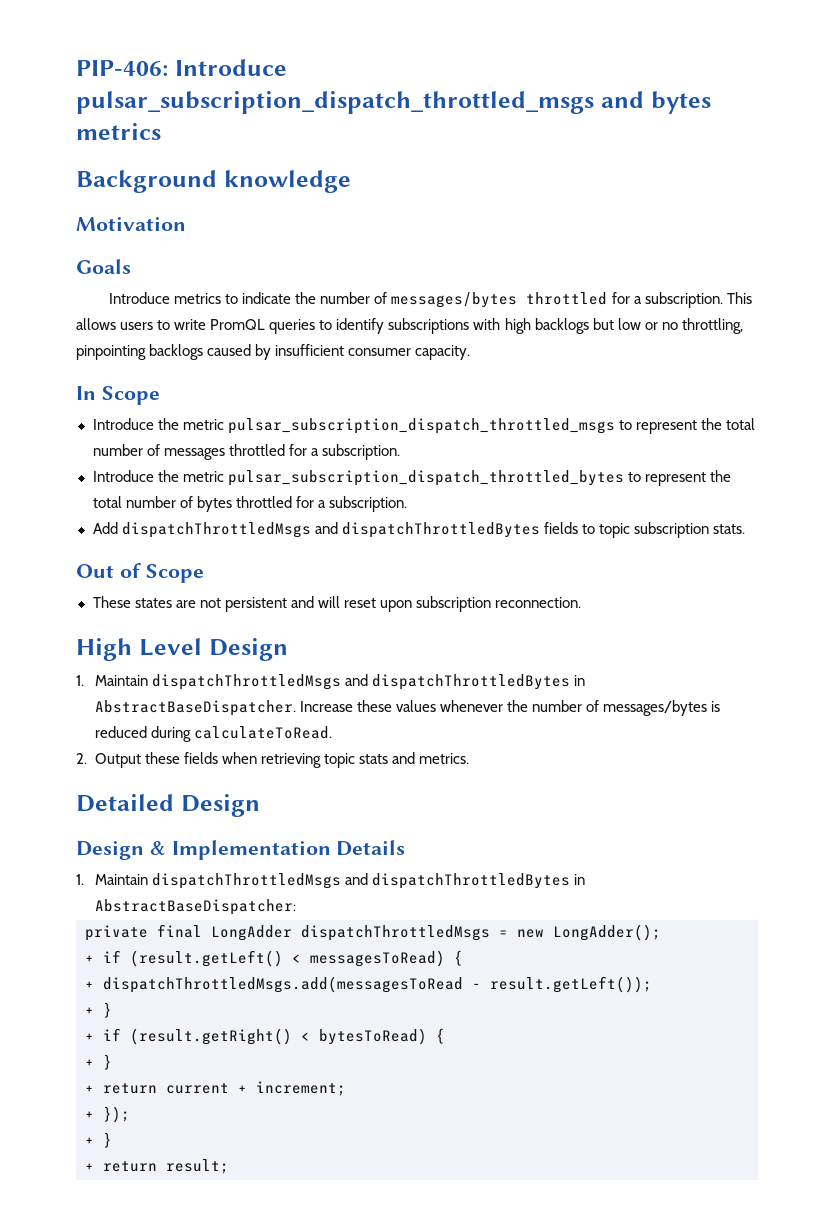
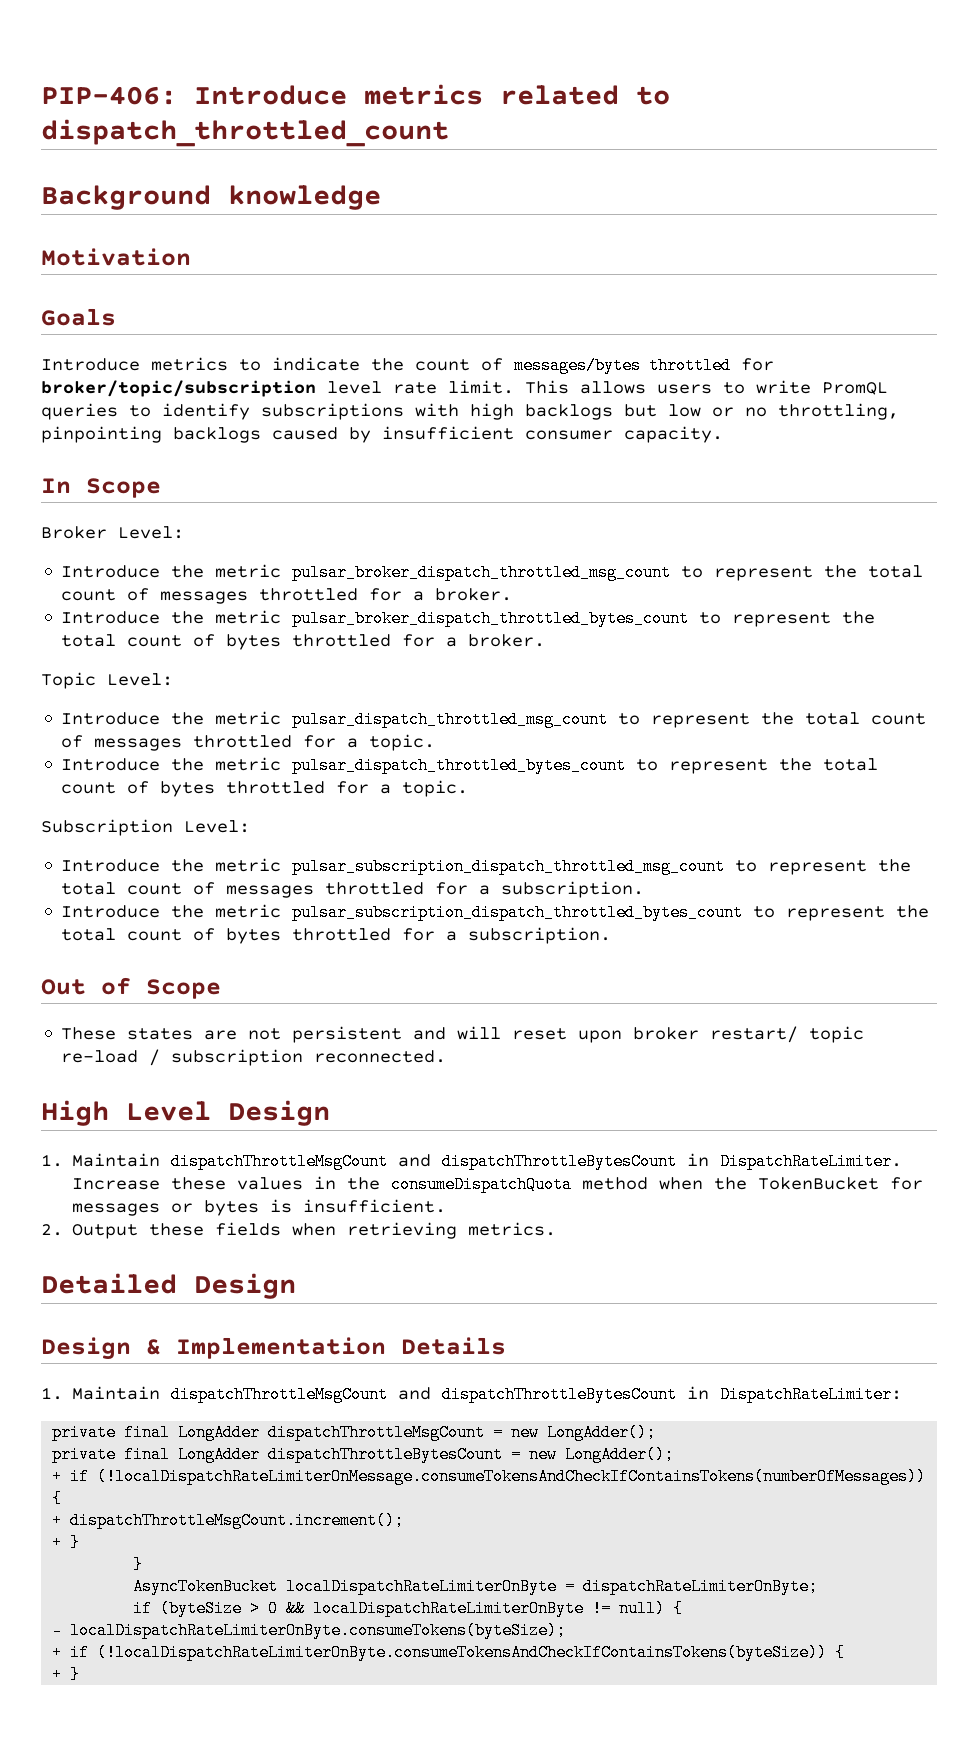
[76,91,711,114] [76,123,161,140] pulsar_subscription_dispatch_throttled_msgs and bytes metrics -> [364,84,670,105] [41,119,449,147] metrics related to dispatch_throttled_count
[320,292,371,304] number -> [415,359,470,371] count
[633,292,723,308] a subscription. -> [41,380,514,397] broker/topic/subscription level rate limit.
[92,418,755,434] [92,444,143,456] // Introduce the metric pulsar_subscription_dispatch_throttled_msgs to represent the total number -> [41,526,184,539] [61,564,924,581] [61,588,513,604] [61,610,876,627] [61,634,546,650] [41,672,173,689] [61,711,927,728] [61,734,436,751] [61,757,879,774] [61,780,469,797] [41,819,250,836] [61,858,912,875] [61,882,183,895] // Broker Level: // Introduce the metric pulsar_broker_dispatch_throttled_msg_count to represent the total count of messages throttled for a broker. // Introduce the metric pulsar_broker_dispatch_throttled_bytes_count to represent the total count of bytes throttled for a broker. // Topic Level: // Introduce the metric pulsar_dispatch_throttled_msg_count to represent the total count of messages throttled for a topic. // Introduce the metric pulsar_dispatch_throttled_bytes_count to represent the total count of bytes throttled for a topic. // Subscription Level: // Introduce the metric pulsar_subscription_dispatch_throttled_msg_count to represent the total count
[227,470,731,486] [92,496,176,508] pulsar_subscription_dispatch_throttled_bytes to represent the total number -> [292,904,930,921] [61,928,183,941] pulsar_subscription_dispatch_throttled_bytes_count to represent the total count
[92,522,745,538] // Add dispatchThrottledMsgs and dispatchThrottledBytes fields to topic subscription stats. -> (612, 935) none
[415,596,581,612] subscription reconnection. -> [633,1026,865,1043] [61,1049,447,1066] broker restart/ topic re-load / subscription reconnected.
[151,674,585,690] [94,700,721,716] [94,726,332,742] dispatchThrottledMsgs and dispatchThrottledBytes in AbstractBaseDispatcher. Increase these values whenever the number of messages/bytes is reduced during calculateToRead. -> [171,1153,903,1170] [72,1176,924,1193] [72,1199,447,1216] dispatchThrottleMsgCount and dispatchThrottleBytesCount in DispatchRateLimiter. Increase these values in the consumeDispatchQuota method when the TokenBucket for messages or bytes is insufficient.
[323,752,416,768] topic stats and -> (458, 1230) none
[151,873,585,889] [94,899,296,915] [85,924,490,941] dispatchThrottledMsgs and dispatchThrottledBytes in AbstractBaseDispatcher: // private final LongAdder dispatchThrottledMsgs -> [171,1386,903,1403] [52,1424,657,1441] [52,1446,504,1463] dispatchThrottleMsgCount and dispatchThrottleBytesCount in DispatchRateLimiter: // private final LongAdder dispatchThrottleMsgCount = new LongAdder(); // private final LongAdder dispatchThrottleBytesCount
[130,950,463,967] [85,976,652,993] [85,1002,112,1018] [85,1028,427,1045] (result.getLeft() < messagesToRead) { // + dispatchThrottledMsgs.add(messagesToRead - result.getLeft()); // + } // + if (result.getRight() < bytesToRead) -> [97,1468,927,1485] [52,1490,63,1507] [52,1512,405,1529] [52,1534,81,1551] [133,1556,144,1573] [133,1578,819,1595] [133,1600,684,1617] [52,1622,567,1639] [52,1644,828,1661] (!localDispatchRateLimiterOnMessage.consumeTokensAndCheckIfContainsTokens(numberOfMessages)) { // + dispatchThrottleMsgCount.increment(); // + } // } // AsyncTokenBucket localDispatchRateLimiterOnByte = dispatchRateLimiterOnByte; // if (byteSize > 0 && localDispatchRateLimiterOnByte != null) { // - localDispatchRateLimiterOnByte.consumeTokens(byteSize); // + if (!localDispatchRateLimiterOnByte.consumeTokensAndCheckIfContainsTokens(byteSize))
[85,1081,346,1096] [85,1106,130,1123] [85,1132,112,1148] [85,1159,229,1174] // + return current + increment; // + }); // + } // + return result; -> (81, 1674) none

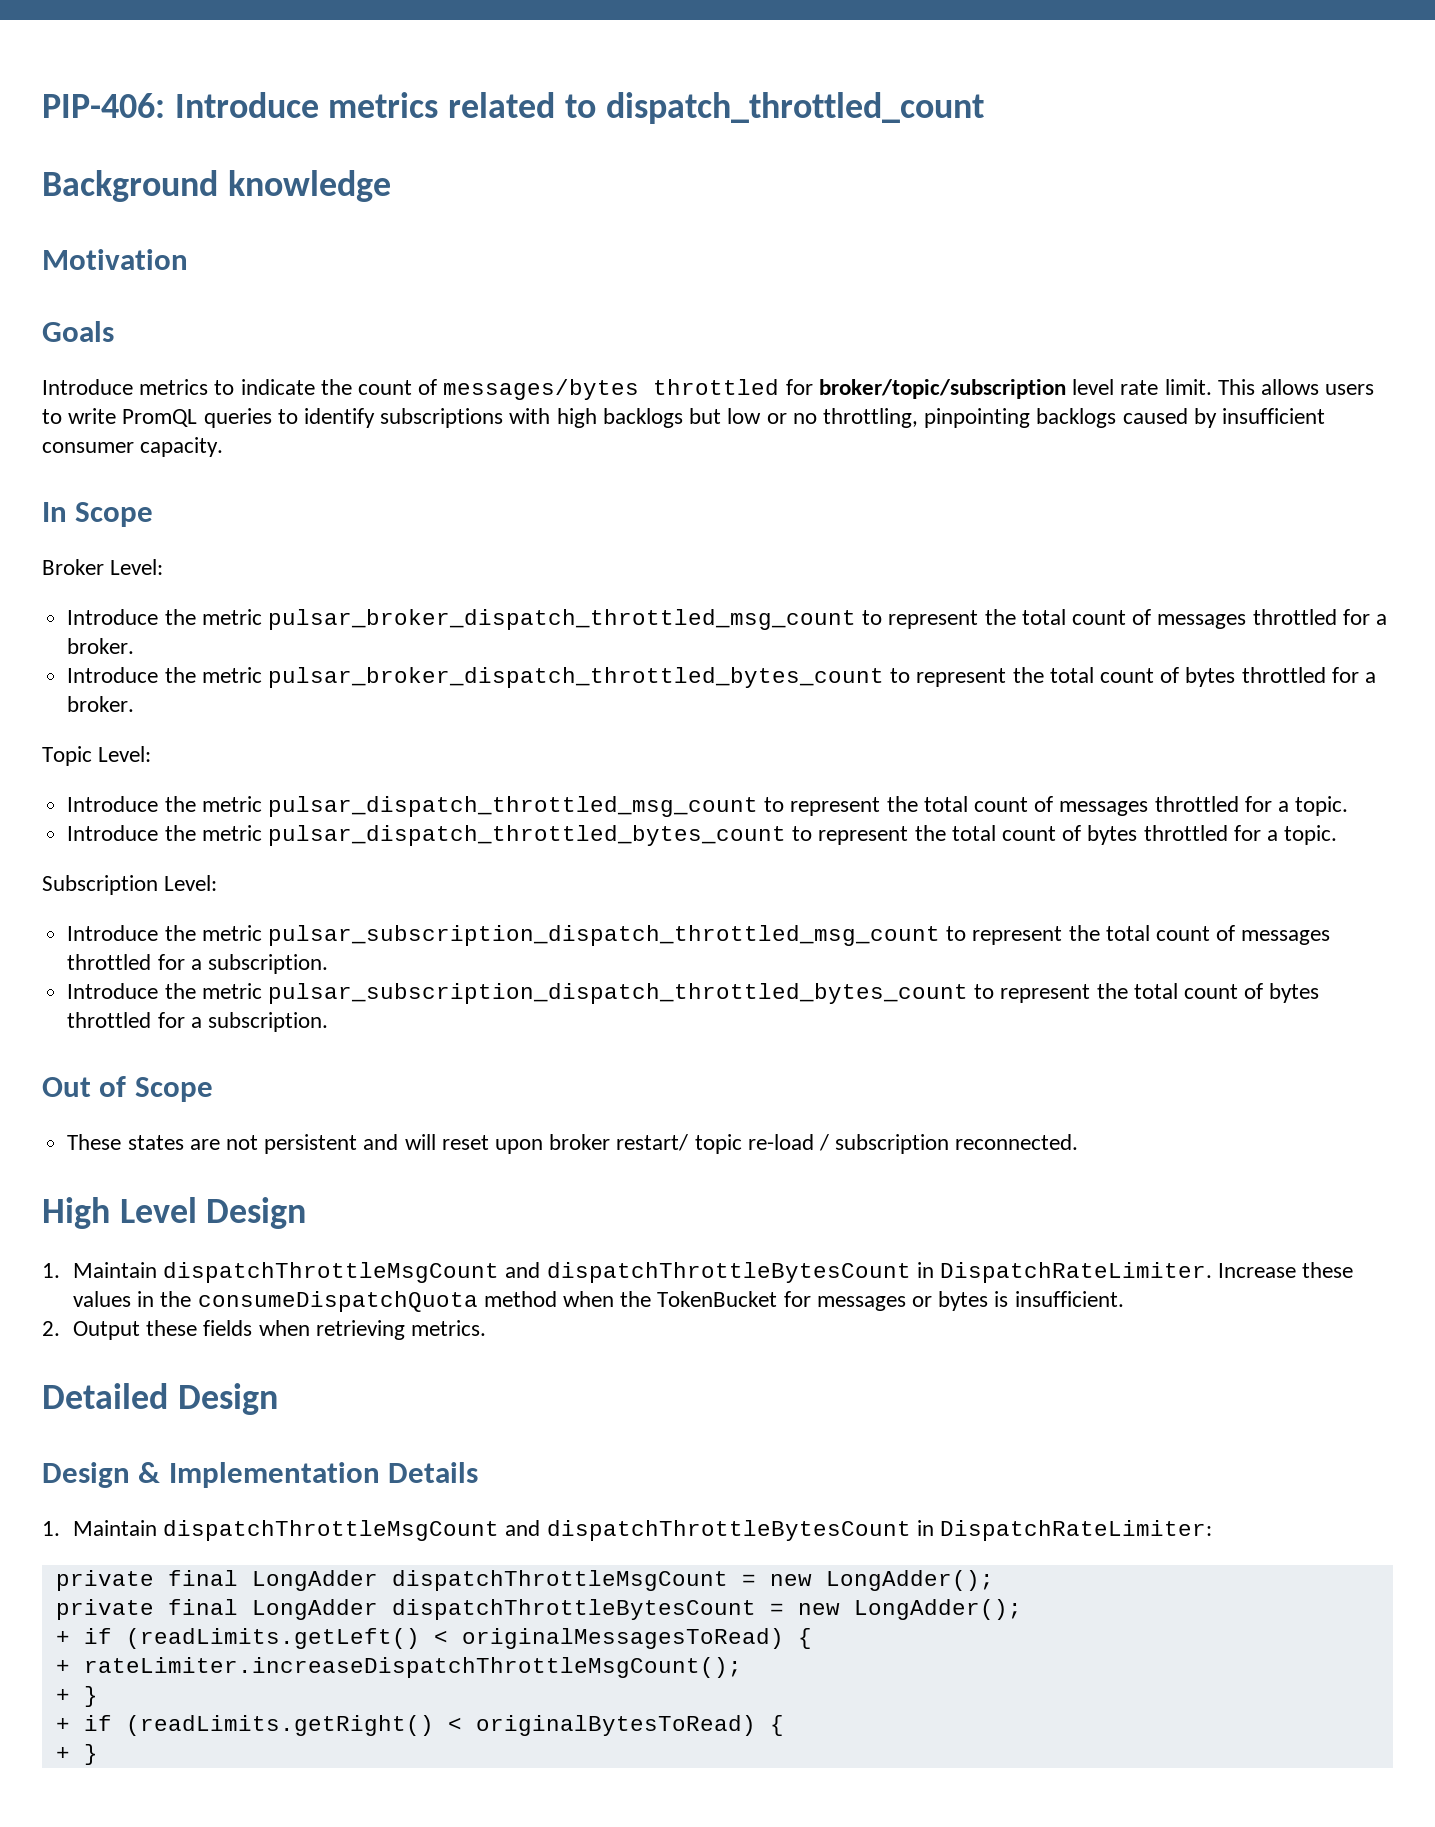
[97,1468,927,1485] [52,1490,63,1507] [52,1512,405,1529] [52,1534,81,1551] [133,1556,144,1573] [133,1578,819,1595] [133,1600,684,1617] [52,1622,567,1639] [52,1644,828,1661] (!localDispatchRateLimiterOnMessage.consumeTokensAndCheckIfContainsTokens(numberOfMessages)) { // + dispatchThrottleMsgCount.increment(); // + } // } // AsyncTokenBucket localDispatchRateLimiterOnByte = dispatchRateLimiterOnByte; // if (byteSize > 0 && localDispatchRateLimiterOnByte != null) { // - localDispatchRateLimiterOnByte.consumeTokens(byteSize); // + if (!localDispatchRateLimiterOnByte.consumeTokensAndCheckIfContainsTokens(byteSize)) -> [125,1628,812,1649] [55,1657,742,1678] [55,1686,98,1707] [55,1715,756,1736] (readLimits.getLeft() < originalMessagesToRead) { // + rateLimiter.increaseDispatchThrottleMsgCount(); // + } // + if (readLimits.getRight() < originalBytesToRead)

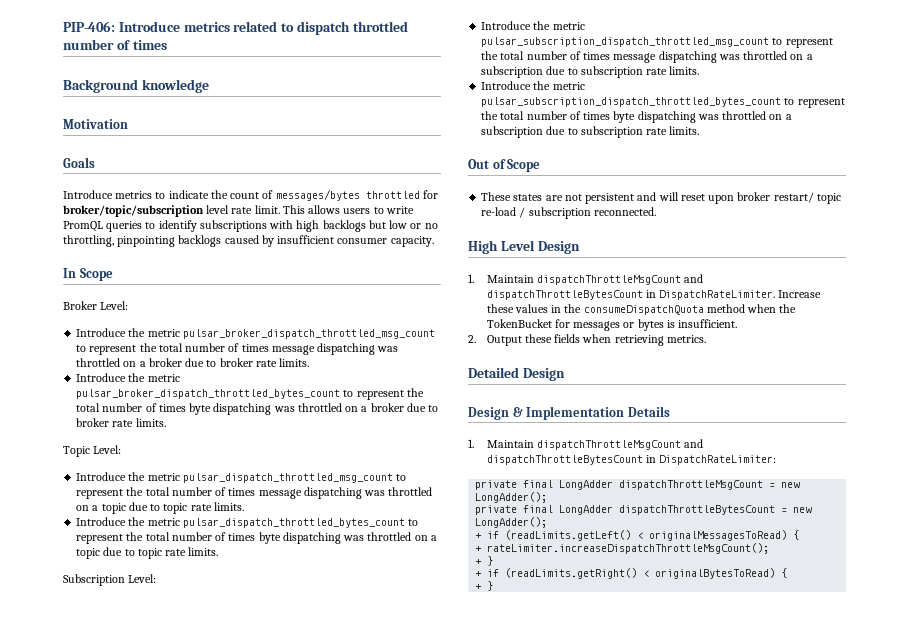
[605,92,984,124] dispatch_throttled_count -> [296,21,408,35] [63,39,167,50] dispatch throttled number of times
[1071,609,1388,629] [67,638,135,654] count of messages throttled for a broker. -> [185,343,399,355] [76,358,310,367] number of times message dispatching was throttled on a broker due to broker rate limits.
[1099,667,1377,687] [67,696,135,712] count of bytes throttled for a broker. -> [102,403,439,415] [76,418,166,427] number of times byte dispatching was throttled on a broker due to broker rate limits.
[973,796,1349,816] count of messages throttled for a topic. -> [171,487,433,499] [76,502,244,514] number of times message dispatching was throttled on a topic due to topic rate limits.
[1001,825,1338,845] count of bytes throttled for a topic. -> [171,532,437,544] [76,547,219,559] number of times byte dispatching was throttled on a topic due to topic rate limits.
[1155,925,1331,945] [67,954,328,974] count of messages throttled for a subscription. -> [526,51,813,63] [481,66,700,78] number of times message dispatching was throttled on a subscription due to subscription rate limits.
[1183,983,1320,1003] [67,1012,328,1032] count of bytes throttled for a subscription. -> [526,111,792,123] [481,126,700,138] number of times byte dispatching was throttled on a subscription due to subscription rate limits.

